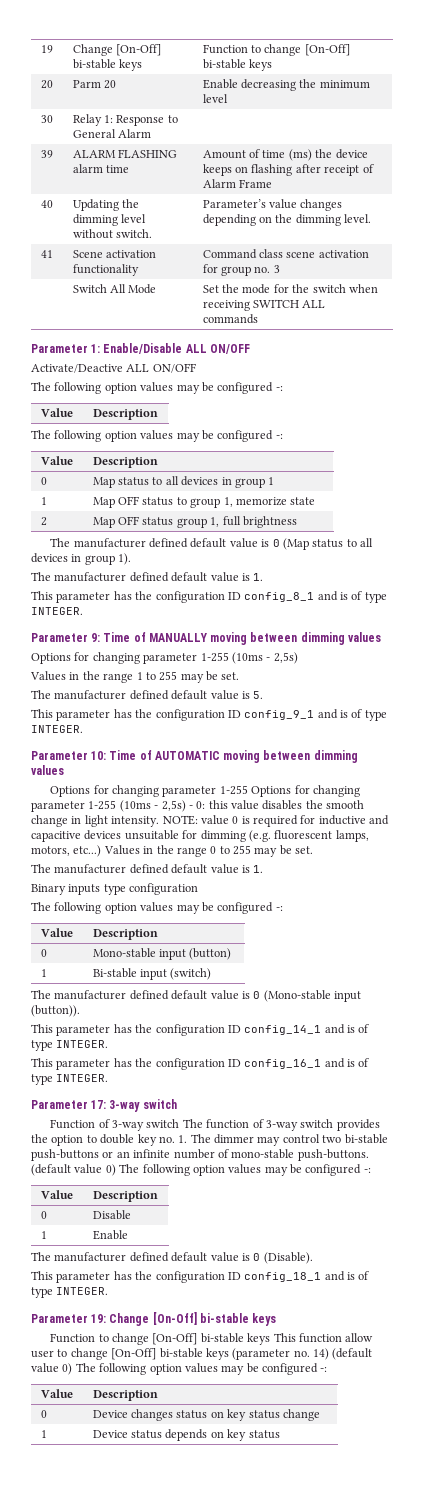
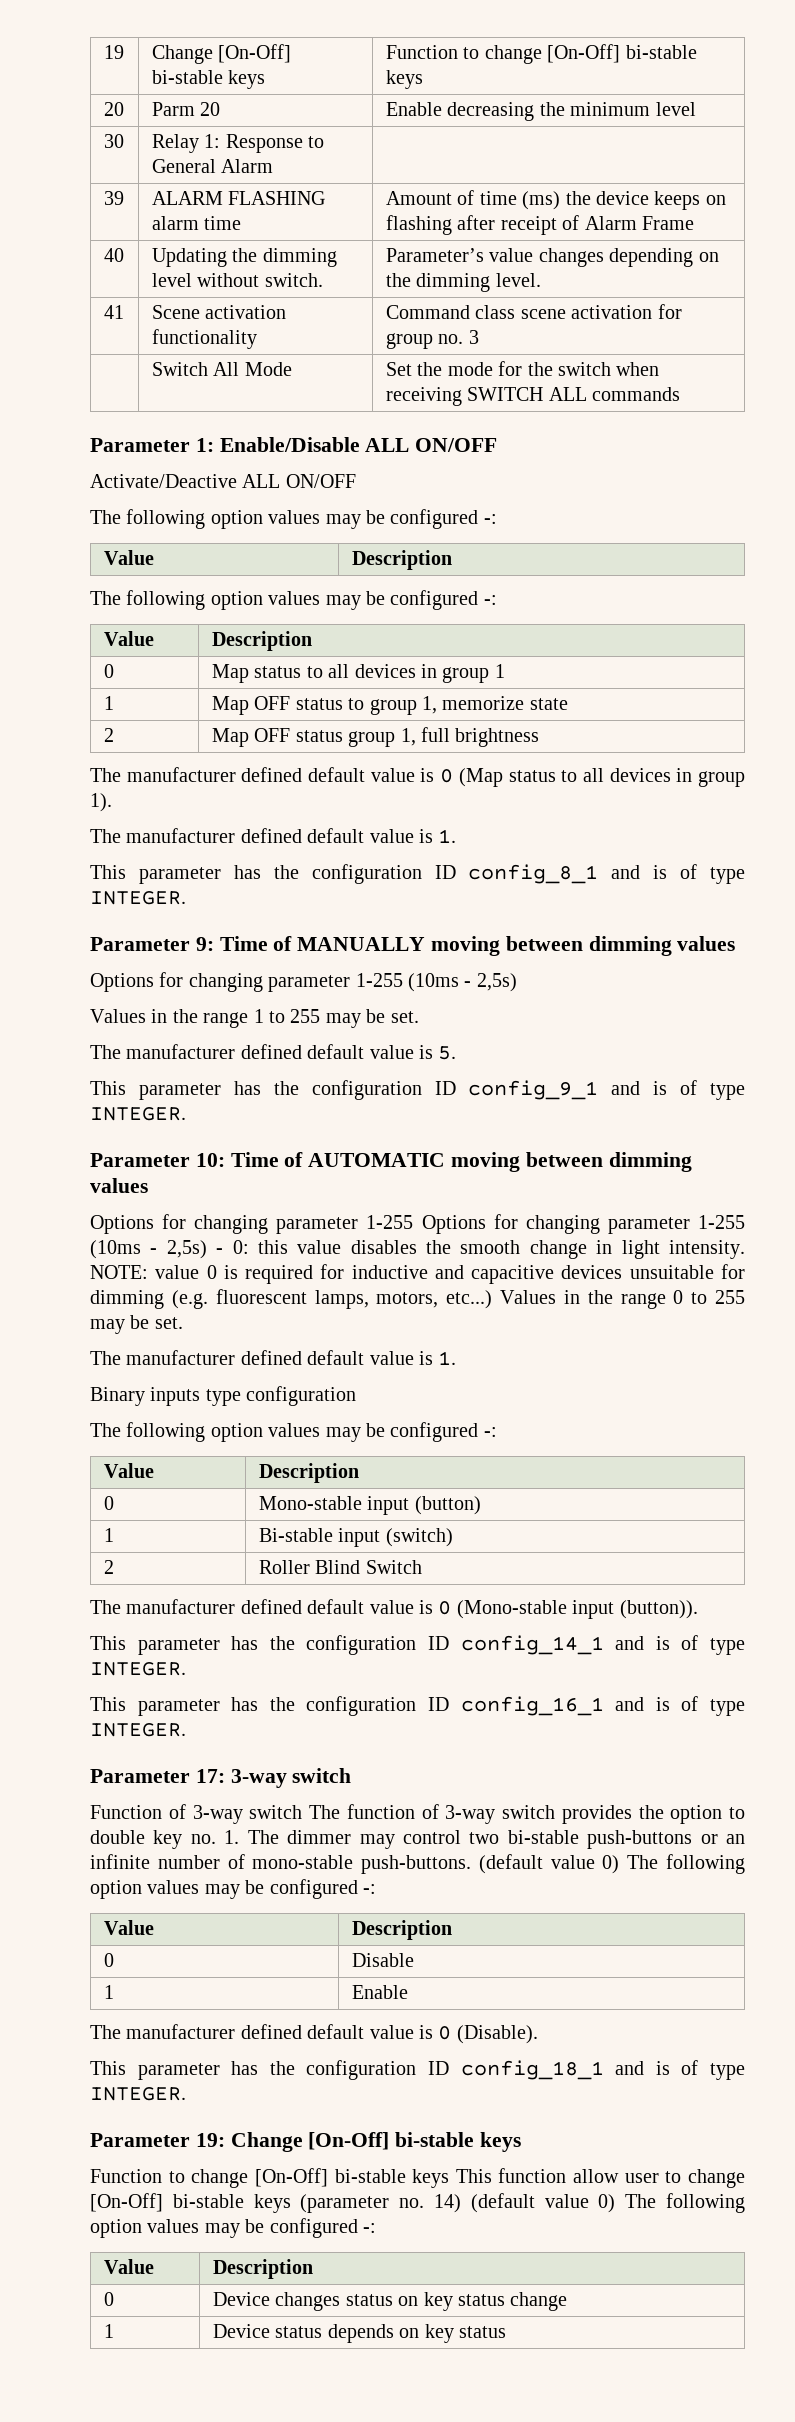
(212, 974) none -> [103,1560,114,1574] [258,1560,422,1574] // 2 | Roller Blind Switch

